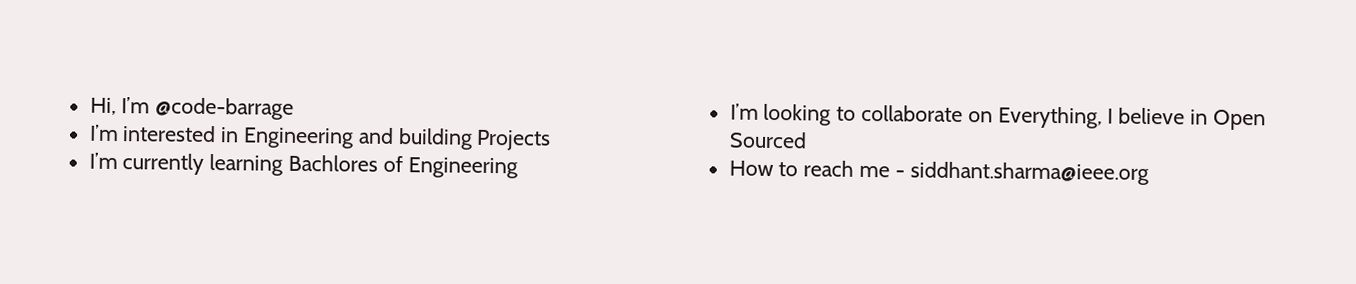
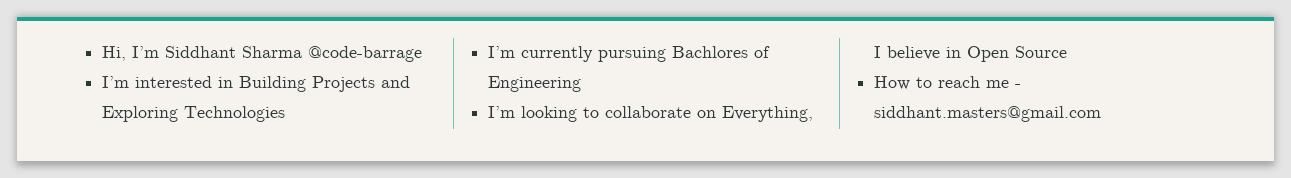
(151, 105) none -> [165,46,303,58] Siddhant Sharma
[243,127,552,151] Engineering and building Projects -> [239,76,411,92] [102,106,286,122] Building Projects and Exploring Technologies
[209,154,284,176] learning -> [598,47,667,62] pursuing
[728,131,807,149] Sourced -> [1015,46,1068,58] Source
[909,161,1149,186] siddhant.sharma@ieee.org -> [874,106,1102,122] siddhant.masters@gmail.com

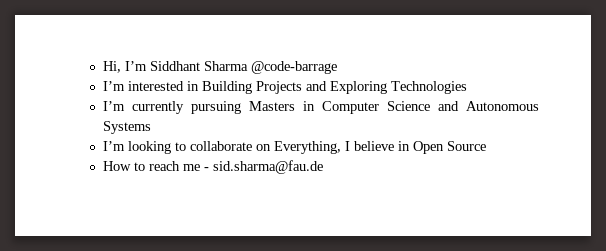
[672,46,771,58] [488,76,582,92] Bachlores of Engineering -> [248,101,539,114] [102,121,151,134] Masters in Computer Science and Autonomous Systems
[874,106,1102,122] siddhant.masters@gmail.com -> [212,160,323,174] sid.sharma@fau.de

